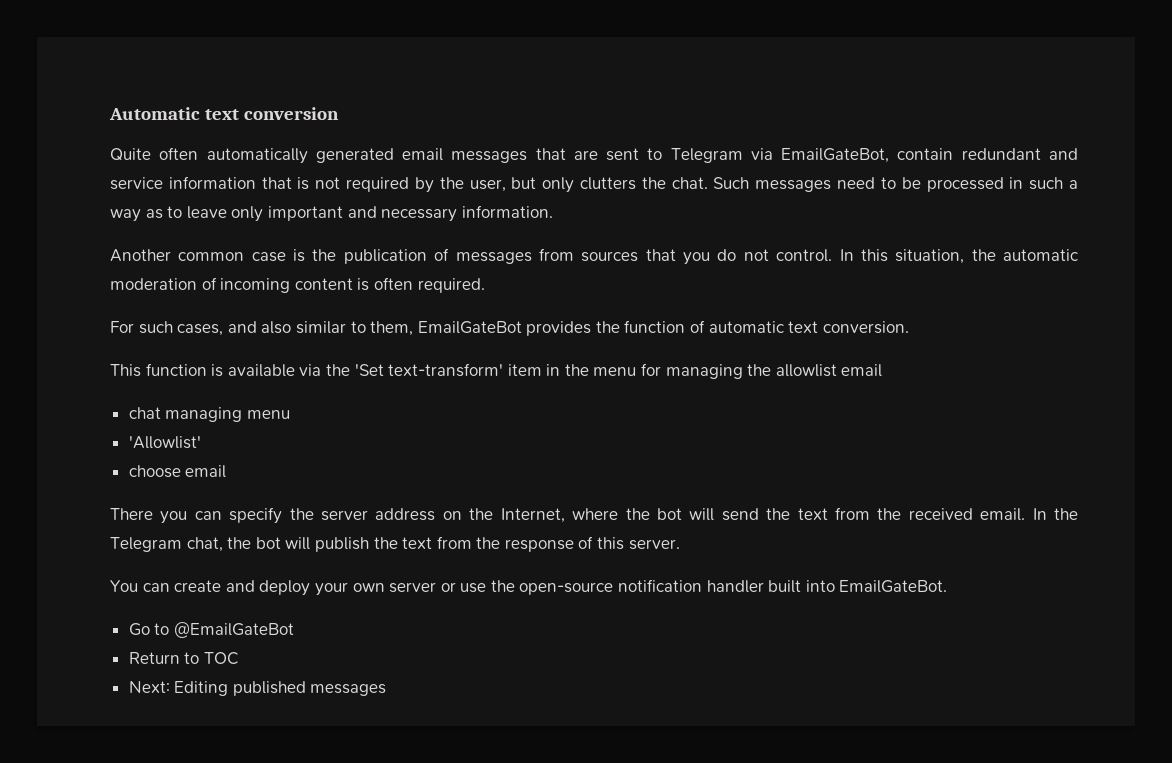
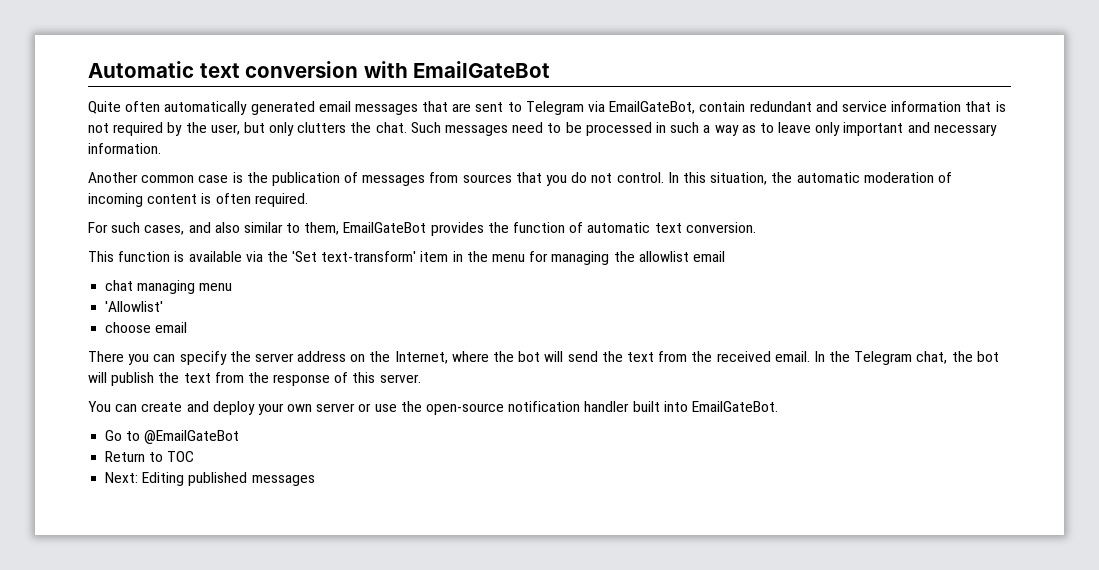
(339, 113) none -> [363,61,551,78] with EmailGateBot

